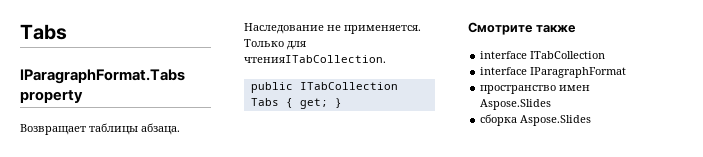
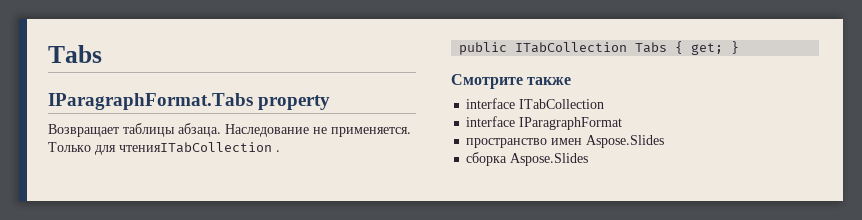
[244,55,386,63] чтенияITabCollection. -> [119,142,280,153] чтенияITabCollection .

